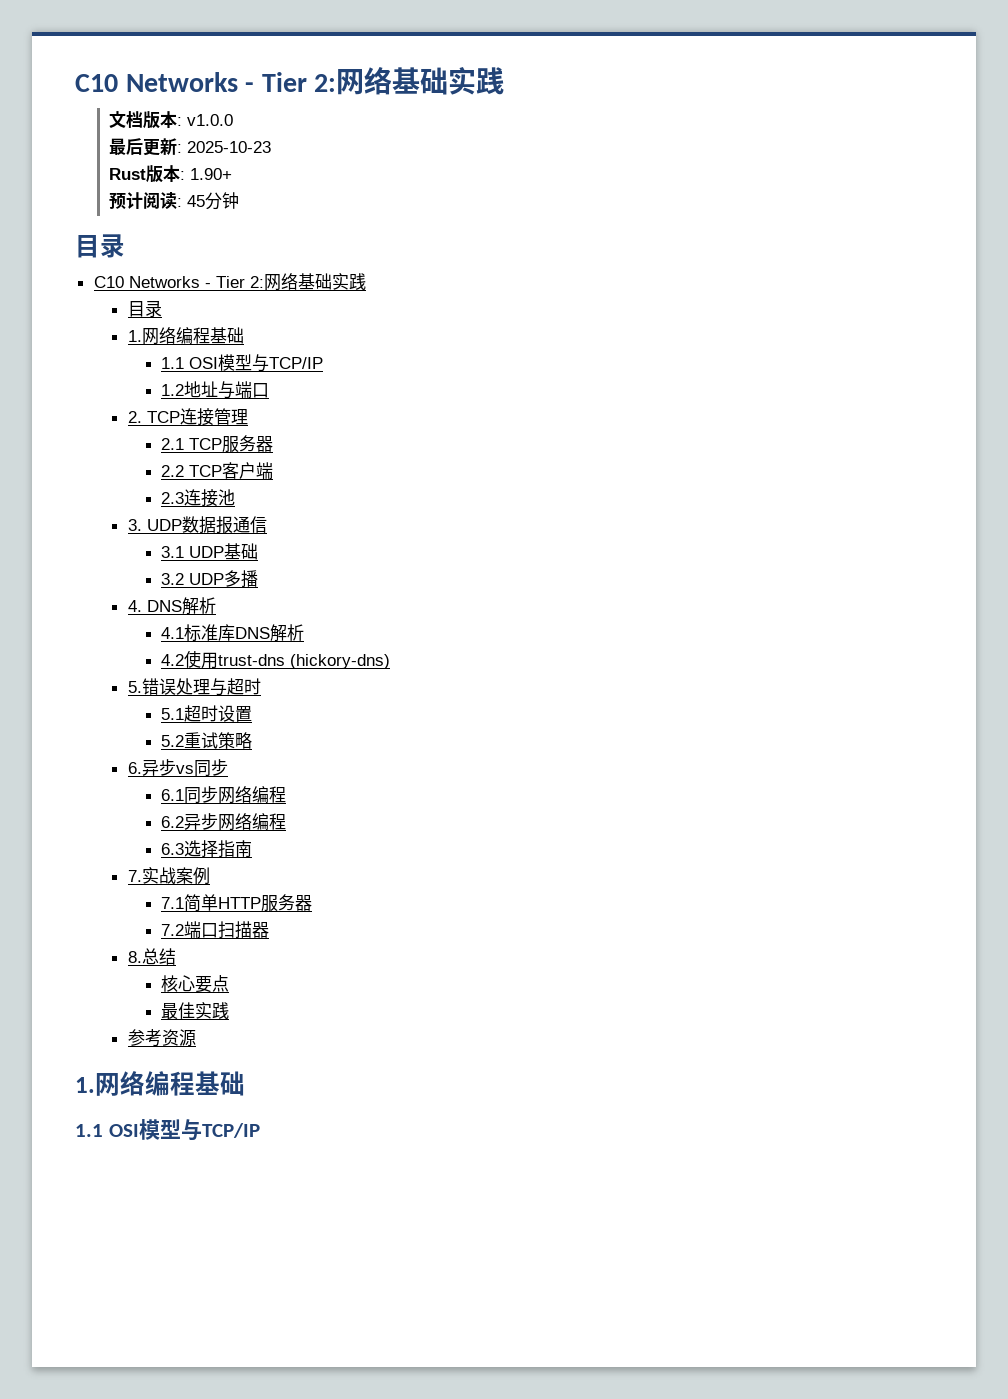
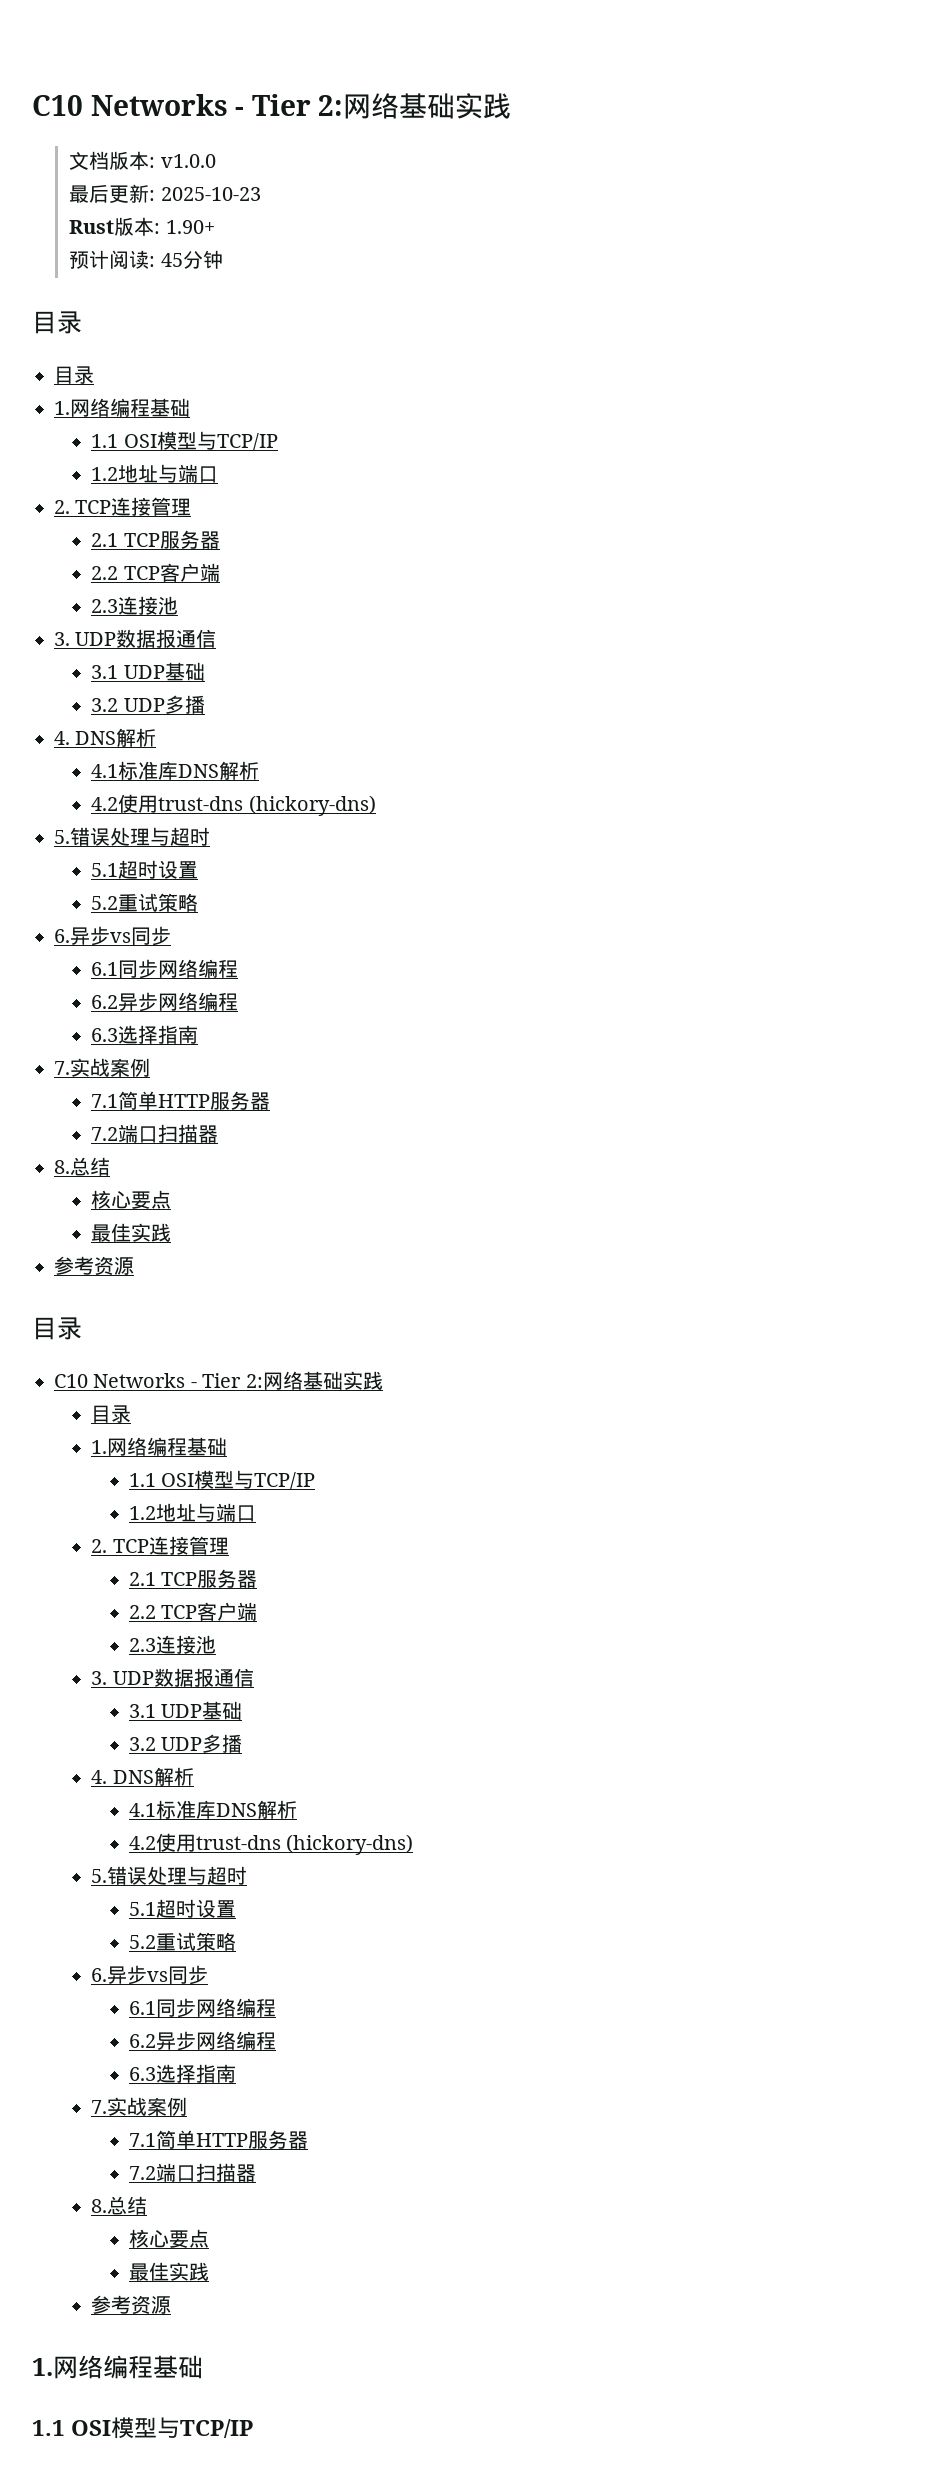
(125, 246) none -> [54,366,94,384] [54,398,190,417] [91,431,278,451] [91,464,219,483] [54,497,192,516] [91,530,220,549] [91,563,220,582] [91,596,179,615] [54,629,217,648] [91,662,205,681] [91,695,205,714] [54,728,157,747] [91,761,260,780] [91,794,376,816] [54,827,210,846] [91,860,199,879] [91,893,199,912] [54,926,171,946] [91,959,239,979] [91,992,239,1012] [91,1025,199,1044] [54,1058,150,1077] [91,1091,271,1110] [91,1124,219,1143] [54,1157,110,1176] [91,1190,172,1209] [91,1223,172,1242] [54,1256,134,1276] [32,1317,82,1340] // 目录 // 1.网络编程基础 // 1.1 OSI模型与TCP/IP // 1.2地址与端口 // 2. TCP连接管理 // 2.1 TCP服务器 // 2.2 TCP客户端 // 2.3连接池 // 3. UDP数据报通信 // 3.1 UDP基础 // 3.2 UDP多播 // 4. DNS解析 // 4.1标准库DNS解析 // 4.2使用trust-dns (hickory-dns) // 5.错误处理与超时 // 5.1超时设置 // 5.2重试策略 // 6.异步vs同步 // 6.1同步网络编程 // 6.2异步网络编程 // 6.3选择指南 // 7.实战案例 // 7.1简单HTTP服务器 // 7.2端口扫描器 // 8.总结 // 核心要点 // 最佳实践 // 参考资源 // 目录

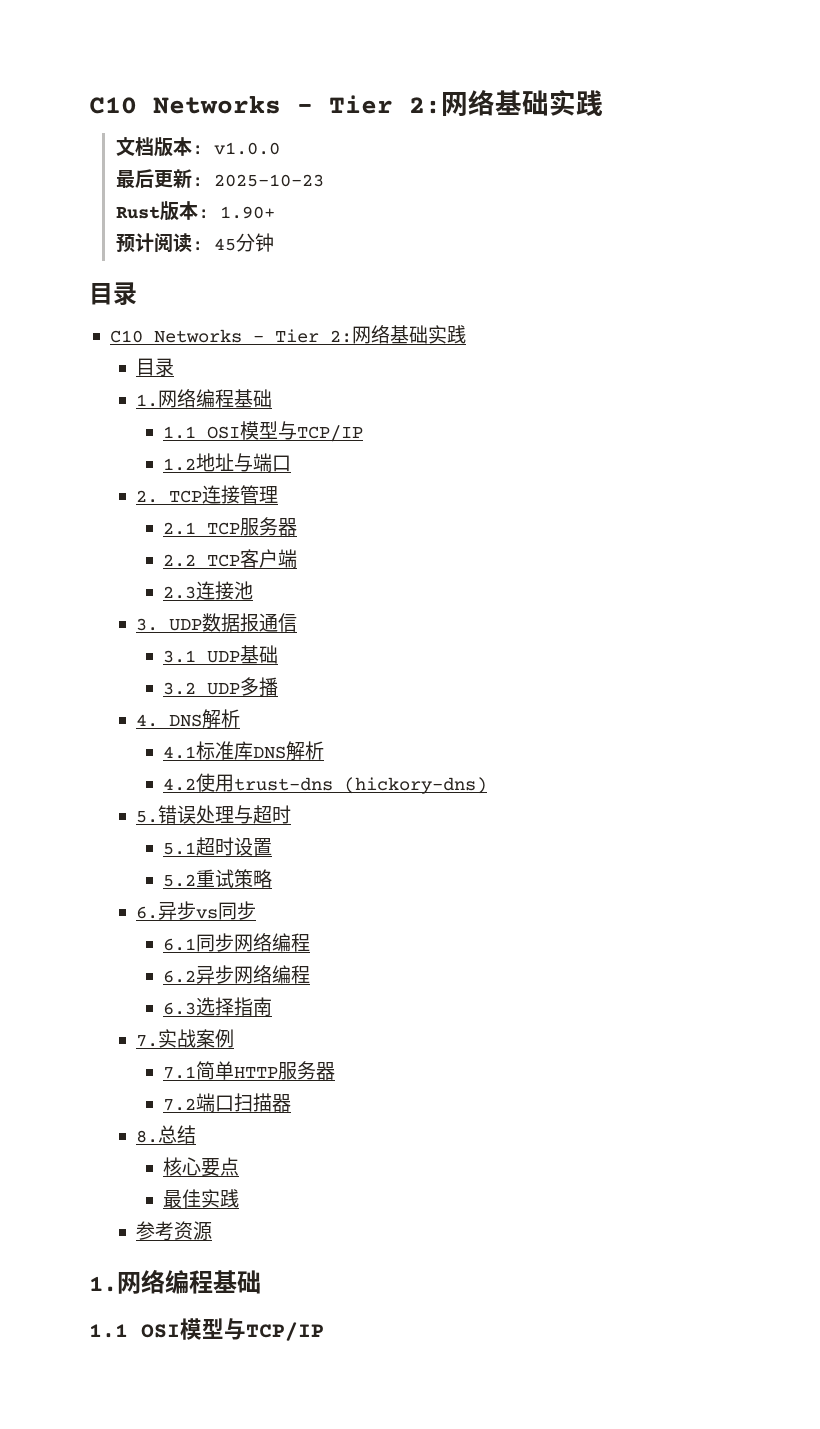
[54,366,94,384] [54,398,190,417] [91,431,278,451] [91,464,219,483] [54,497,192,516] [91,530,220,549] [91,563,220,582] [91,596,179,615] [54,629,217,648] [91,662,205,681] [91,695,205,714] [54,728,157,747] [91,761,260,780] [91,794,376,816] [54,827,210,846] [91,860,199,879] [91,893,199,912] [54,926,171,946] [91,959,239,979] [91,992,239,1012] [91,1025,199,1044] [54,1058,150,1077] [91,1091,271,1110] [91,1124,219,1143] [54,1157,110,1176] [91,1190,172,1209] [91,1223,172,1242] [54,1256,134,1276] [32,1317,82,1340] // 目录 // 1.网络编程基础 // 1.1 OSI模型与TCP/IP // 1.2地址与端口 // 2. TCP连接管理 // 2.1 TCP服务器 // 2.2 TCP客户端 // 2.3连接池 // 3. UDP数据报通信 // 3.1 UDP基础 // 3.2 UDP多播 // 4. DNS解析 // 4.1标准库DNS解析 // 4.2使用trust-dns (hickory-dns) // 5.错误处理与超时 // 5.1超时设置 // 5.2重试策略 // 6.异步vs同步 // 6.1同步网络编程 // 6.2异步网络编程 // 6.3选择指南 // 7.实战案例 // 7.1简单HTTP服务器 // 7.2端口扫描器 // 8.总结 // 核心要点 // 最佳实践 // 参考资源 // 目录 -> (137, 294) none

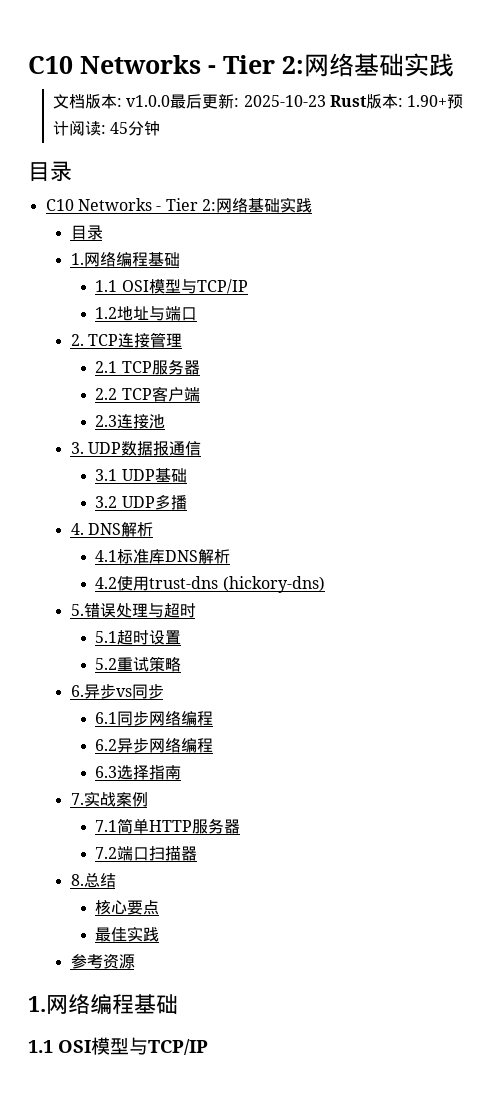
(280, 148) // -> (171, 101) none
(324, 180) // -> (326, 101) none
(275, 212) // -> (448, 101) none

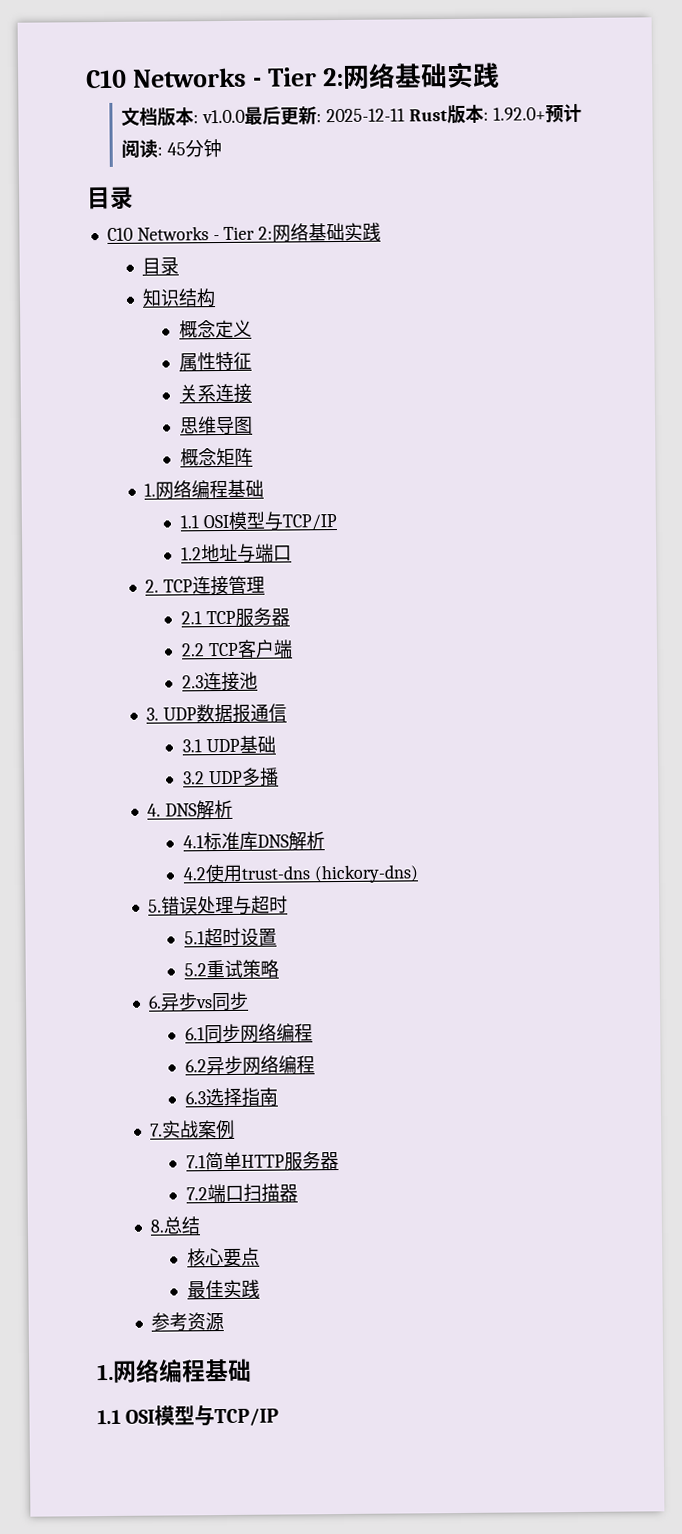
[243,95,326,107] 2025-10-23 -> [326,108,406,123] 2025-12-11
[407,95,448,107] 1.90+ -> [492,107,546,121] 1.92.0+
(103, 232) none -> [142,288,217,308] [178,319,252,339] [178,351,252,371] [178,383,252,403] [179,416,253,435] [179,447,253,467] // 知识结构 // 概念定义 // 属性特征 // 关系连接 // 思维导图 // 概念矩阵

